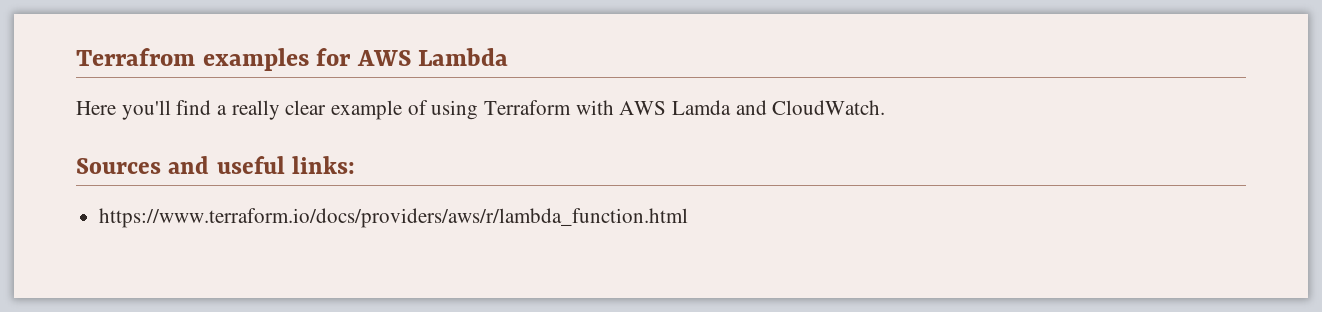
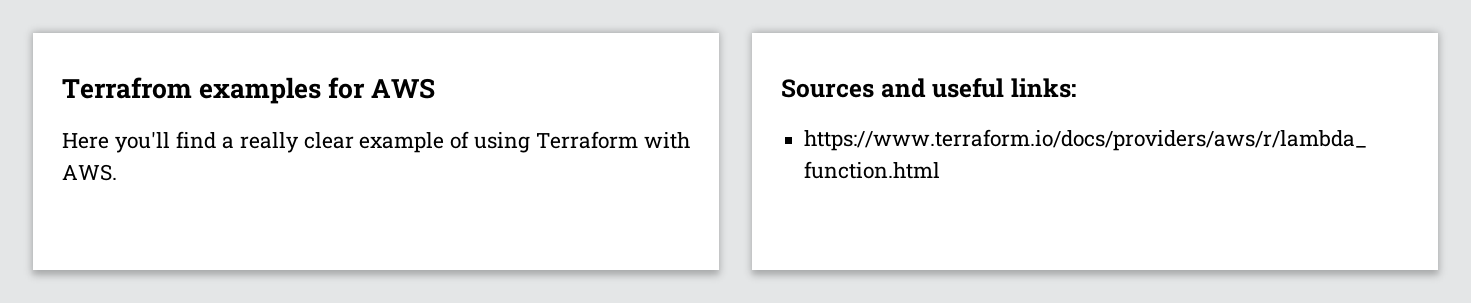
[418,48,509,66] Lambda -> (436, 88) none
[619,100,886,115] AWS Lamda and CloudWatch. -> [62,164,117,181] AWS.

